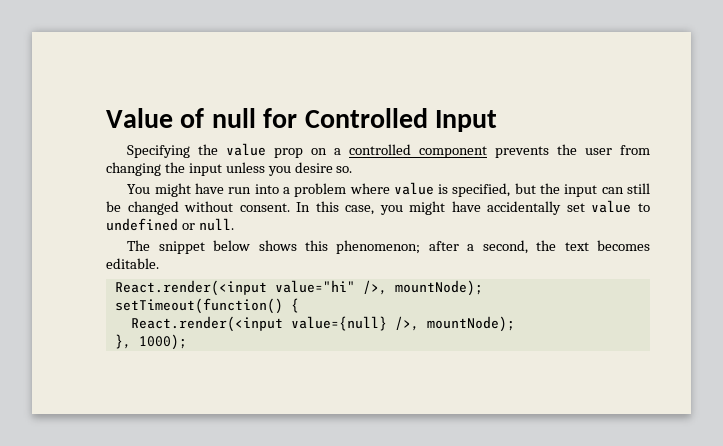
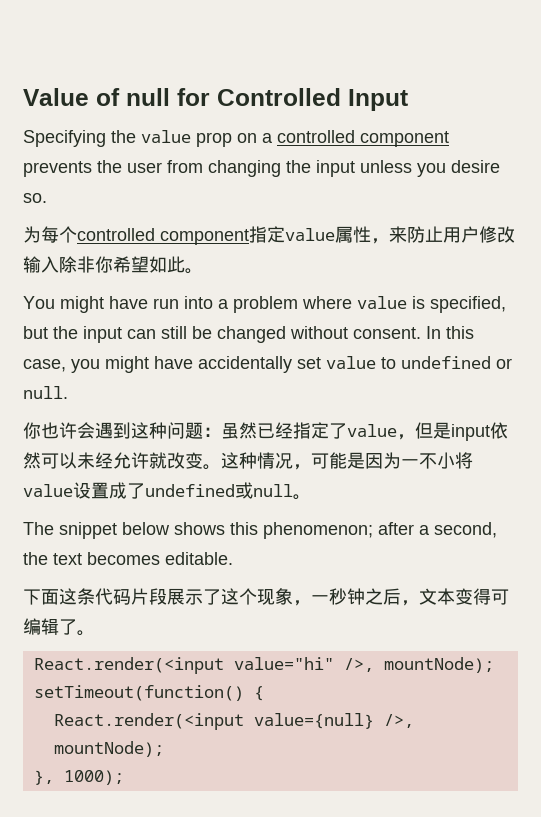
(353, 169) none -> [23,226,515,245] [23,256,203,274] // 为每个controlled component指定value属性，来防止用户修改输入除非你希望如此。
(234, 224) none -> [23,422,508,441] [23,452,473,470] [23,482,311,500] // 你也许会遇到这种问题：虽然已经指定了value，但是input依然可以未经允许就改变。这种情况，可能是因为一不小将value设置成了undefined或null。
(159, 263) none -> [23,588,509,606] [23,618,95,636] // 下面这条代码片段展示了这个现象，一秒钟之后，文本变得可编辑了。

